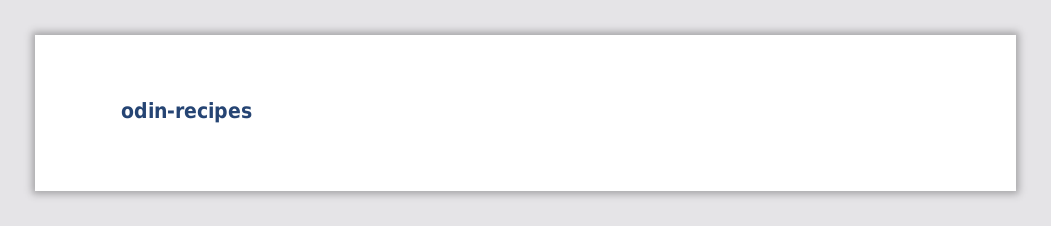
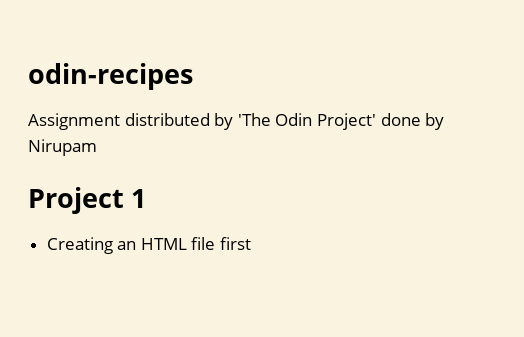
(252, 112) none -> [28,113,445,130] [28,139,97,156] [28,187,147,214] [46,237,252,254] // Assignment distributed by 'The Odin Project' done by Nirupam // Project 1 // Creating an HTML file first

